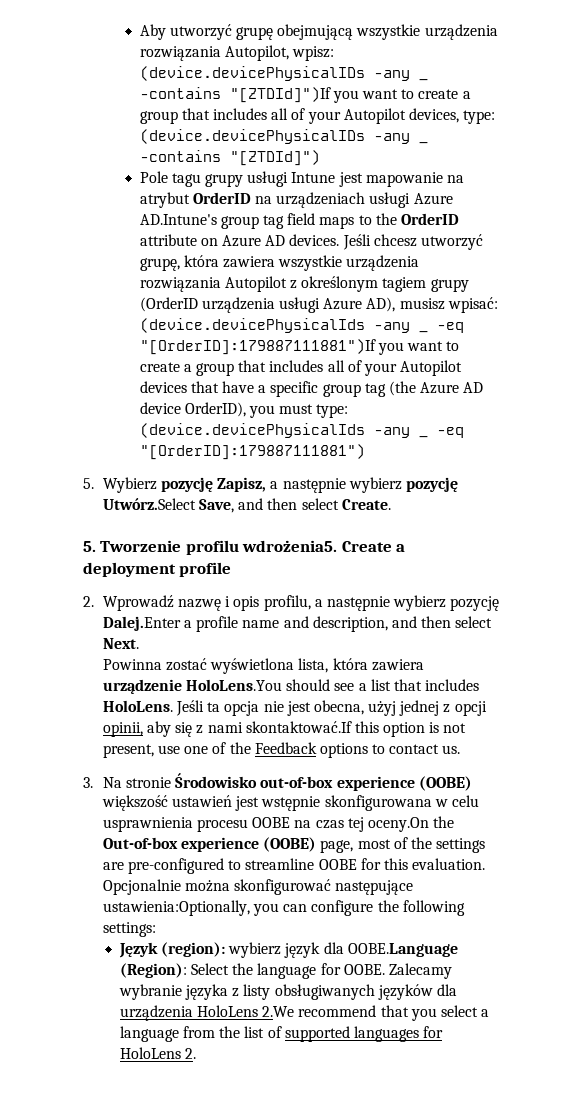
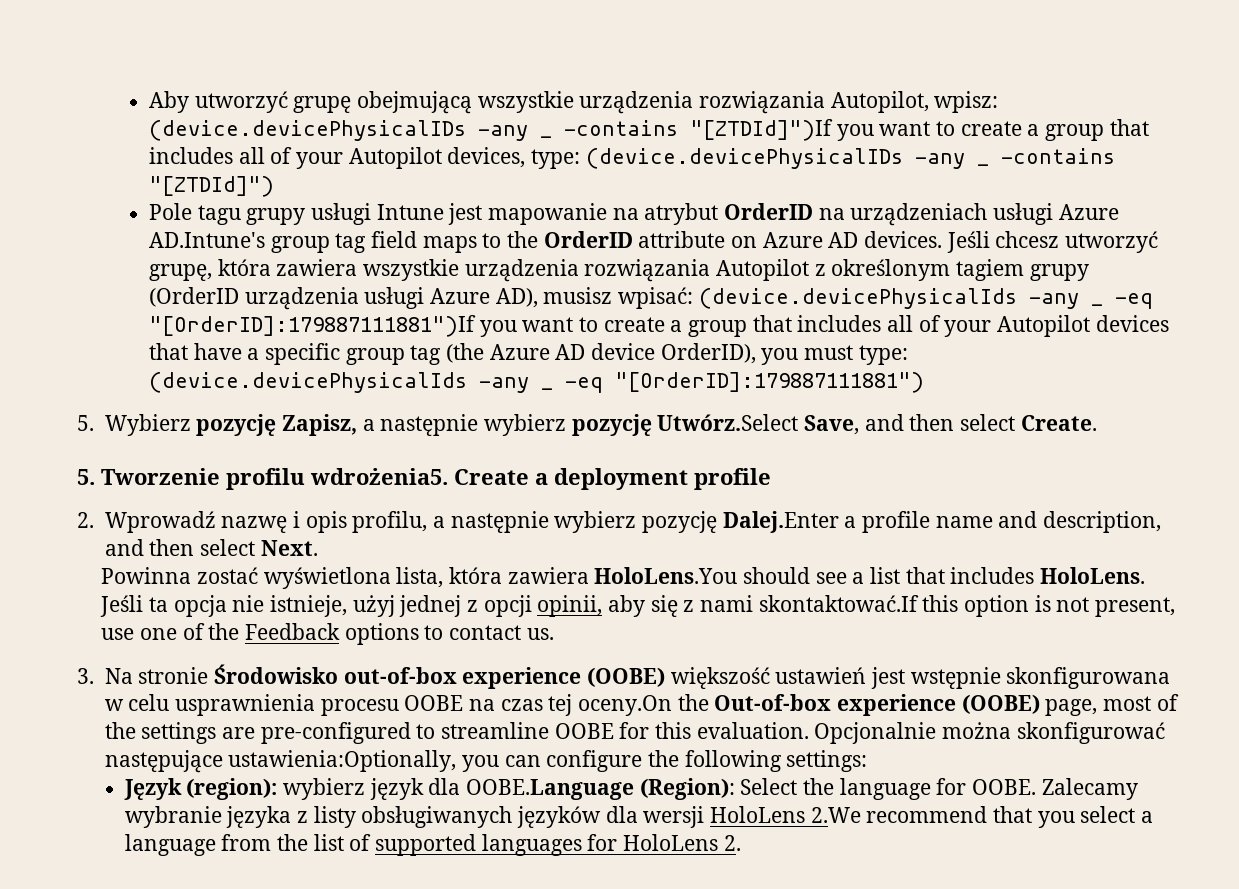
[102,679,182,694] urządzenie -> (589, 575) none
[286,700,364,716] jest obecna, -> [270,595,348,617] istnieje,
[119,1005,193,1021] urządzenia -> [643,806,705,828] wersji

